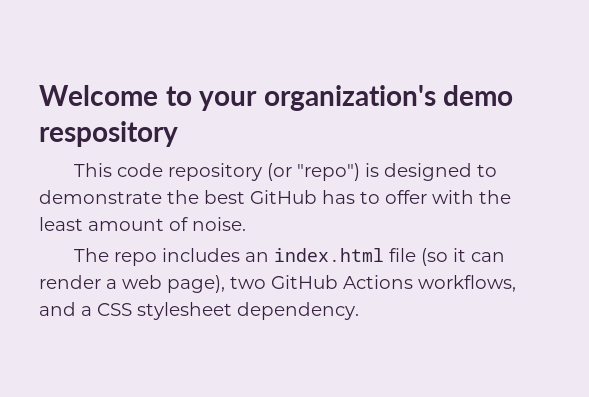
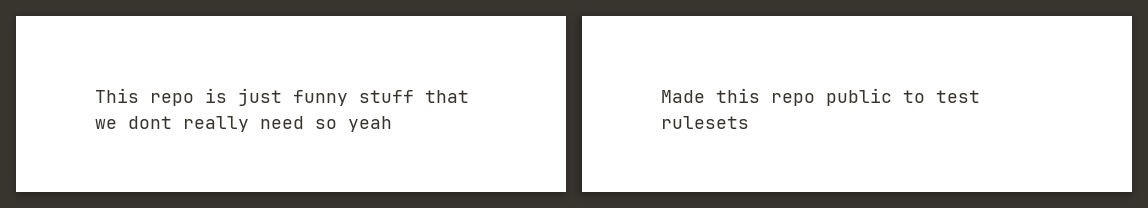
[39,85,514,111] [39,121,178,147] [73,163,497,181] [39,190,511,204] [39,217,246,231] [73,248,505,266] [39,275,516,293] [39,302,359,320] Welcome to your organization's demo respository // This code repository (or "repo") is designed to demonstrate the best GitHub has to offer with the least amount of noise. // The repo includes an index.html file (so it can render a web page), two GitHub Actions workflows, and a CSS stylesheet dependency. -> [95,88,469,106] [95,116,392,132] [661,88,980,106] [661,116,749,129] This repo is just funny stuff that we dont really need so yeah // Made this repo public to test rulesets

